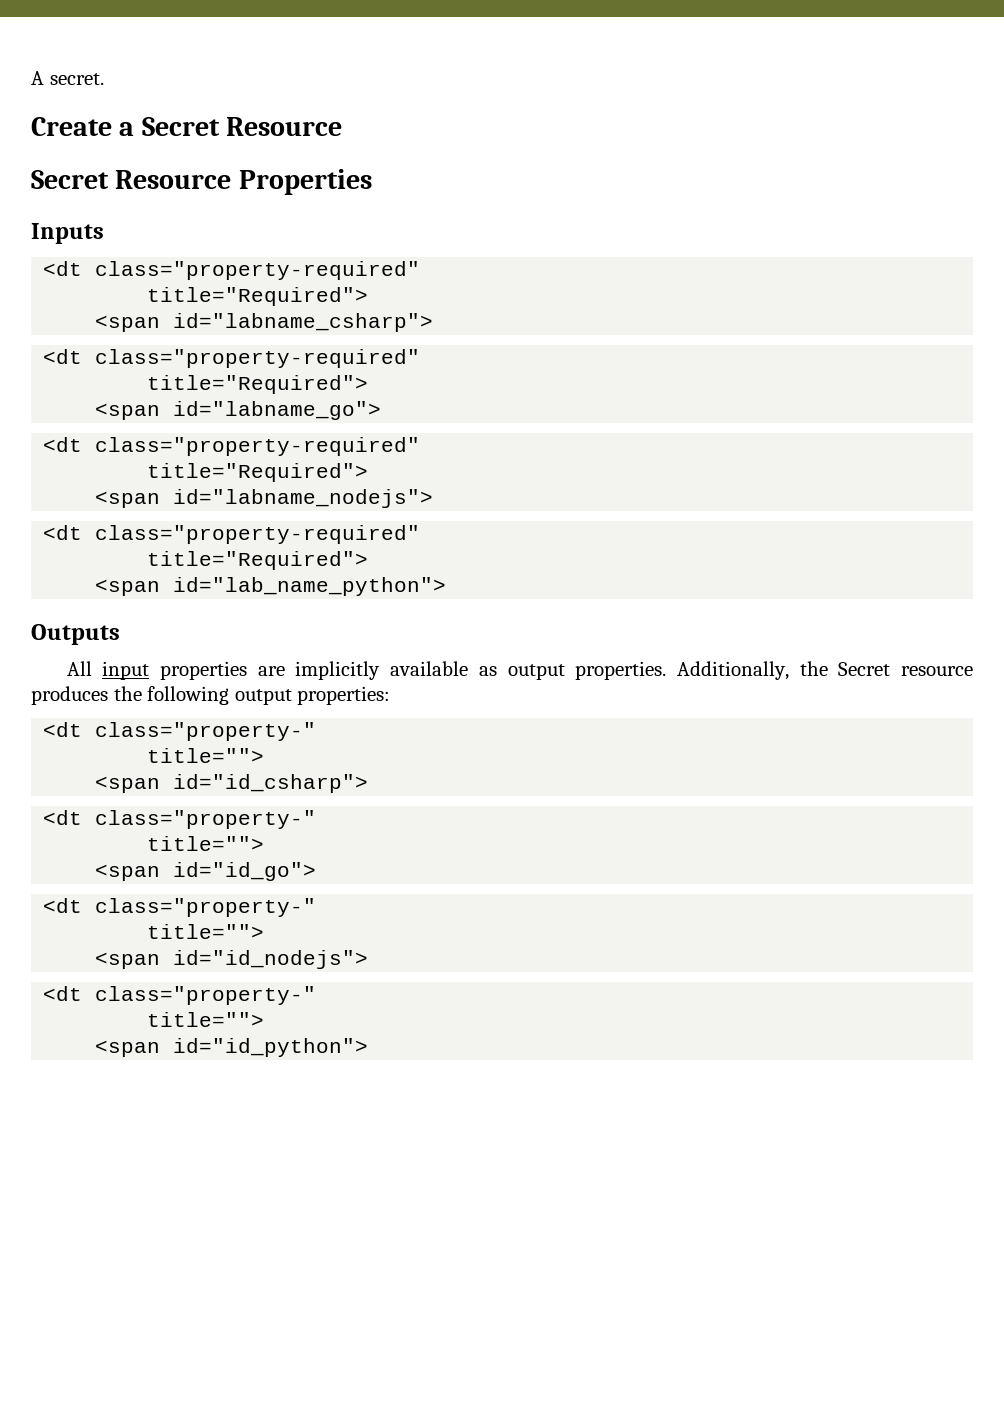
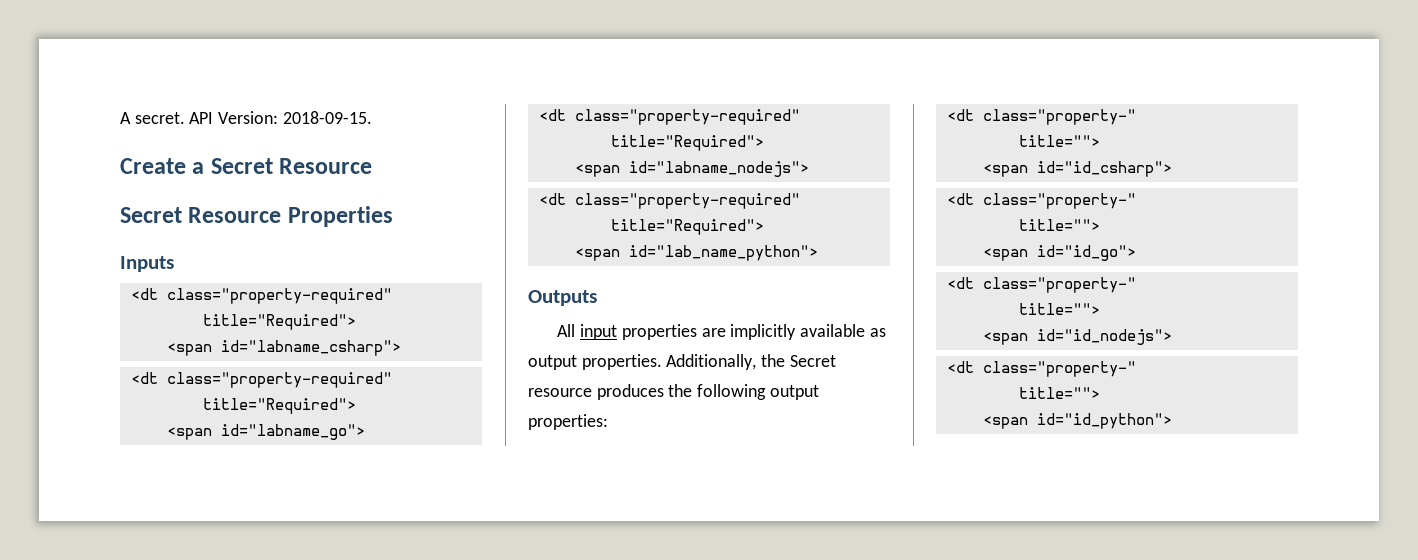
(104, 79) none -> [189,111,372,124] API Version: 2018-09-15.

